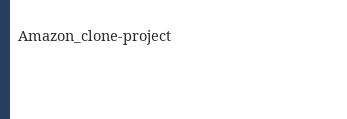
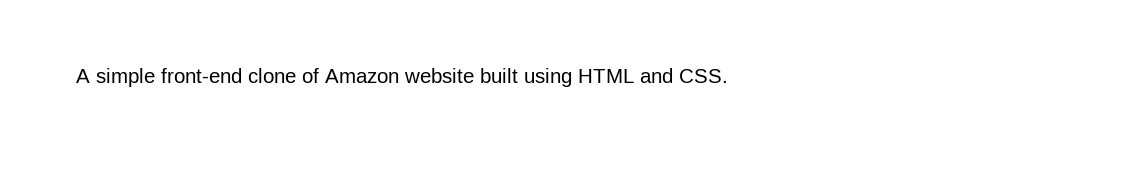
[18,30,171,45] Amazon_clone-project -> [76,68,728,87] A simple front-end clone of Amazon website built using HTML and CSS.

